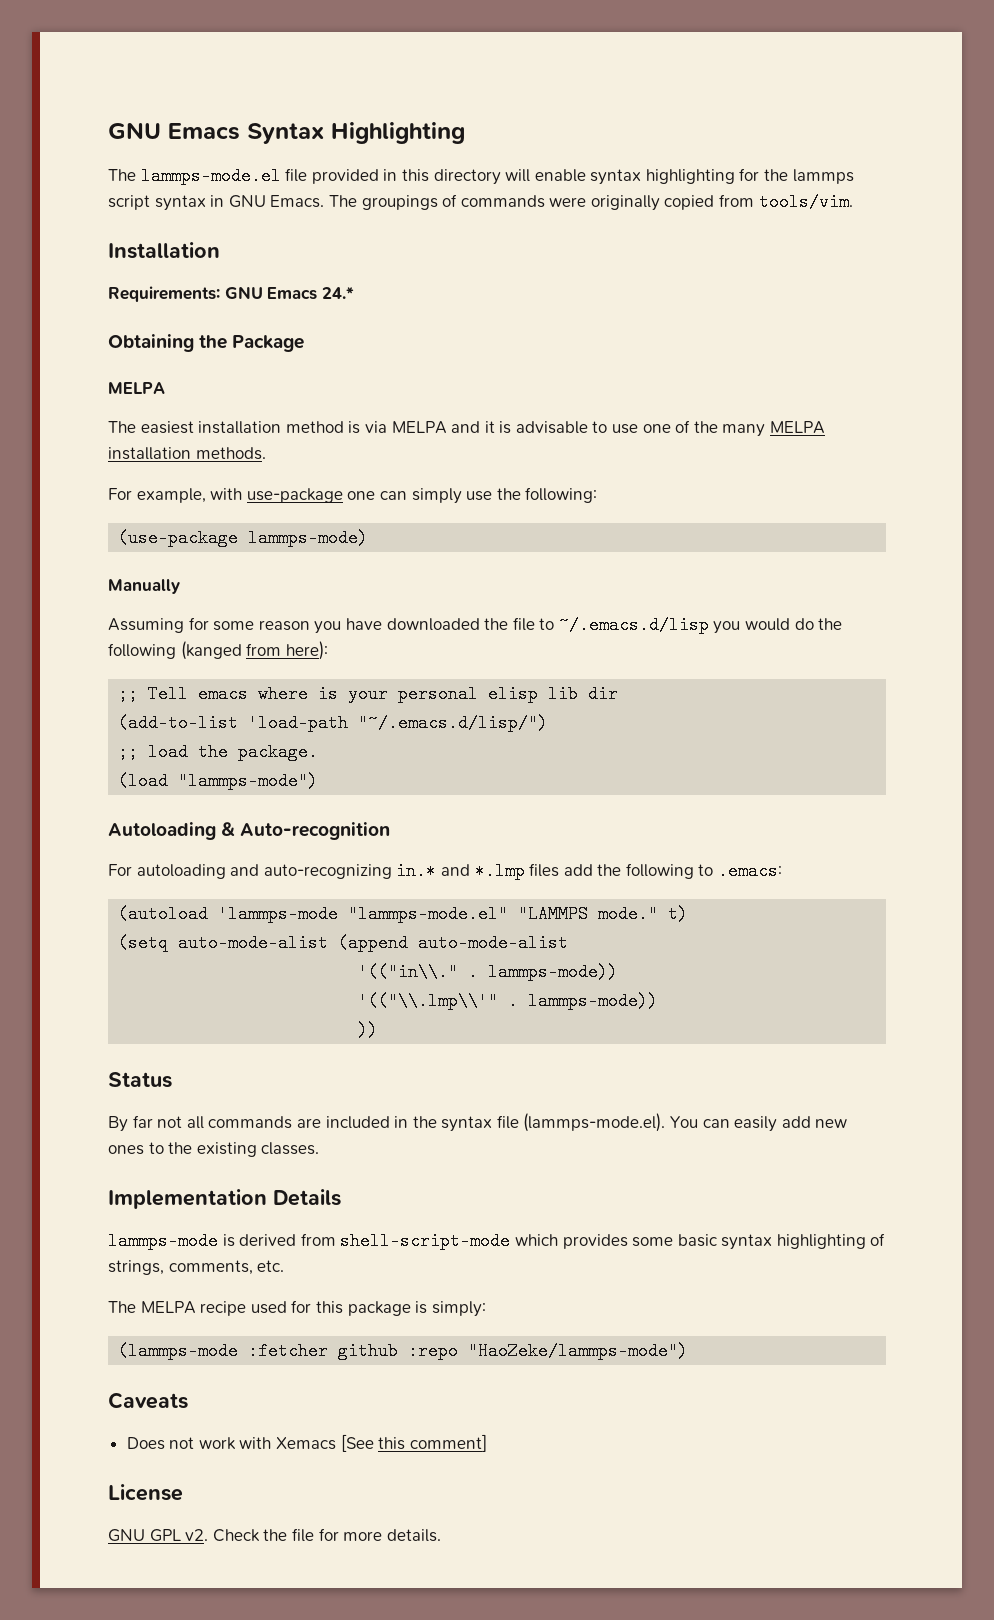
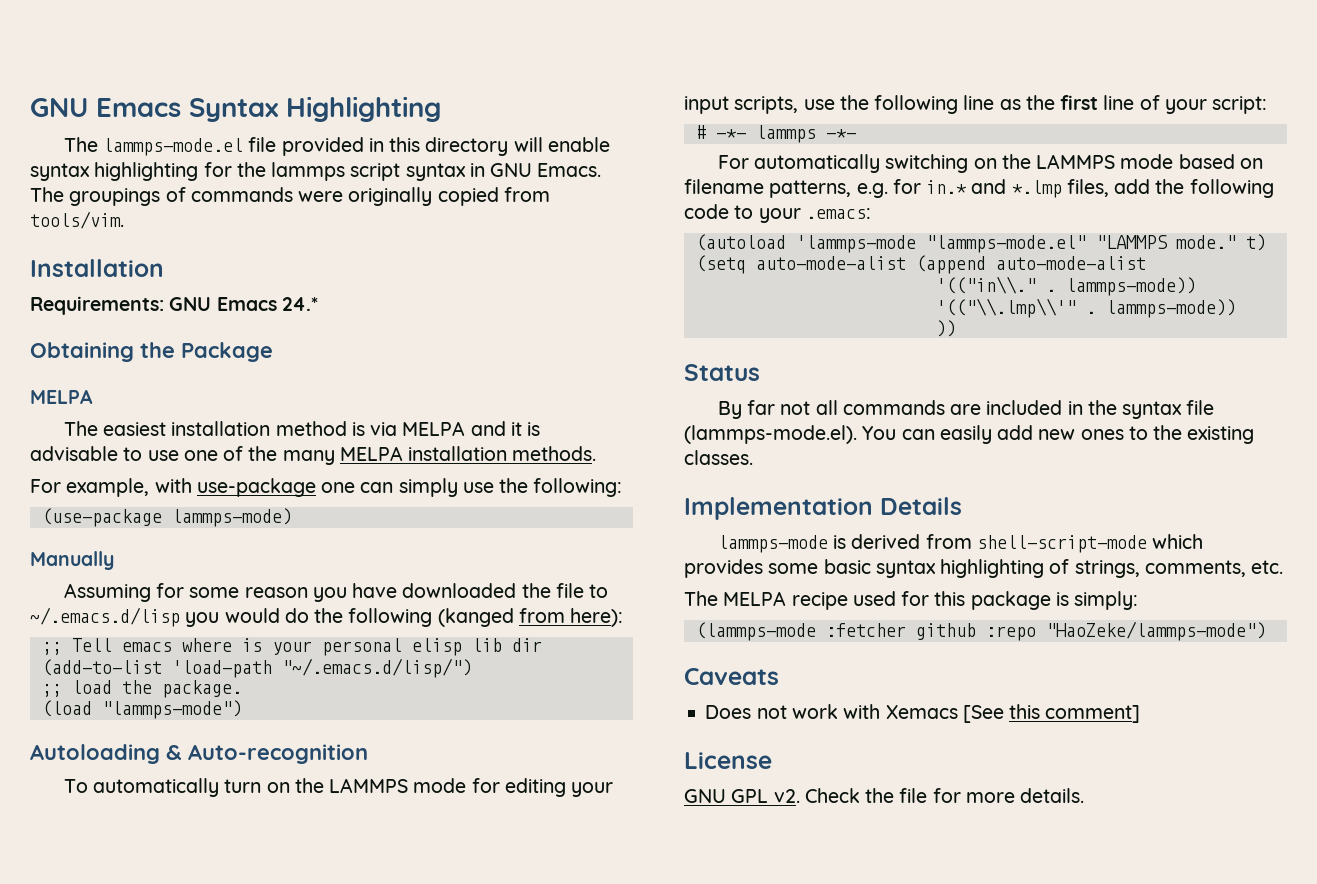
[108,864,392,879] For autoloading and auto-recognizing -> [63,778,614,797] [684,95,1268,114] [695,125,856,143] [717,154,1263,173] [684,179,921,198] To automatically turn on the LAMMPS mode for editing your input scripts, use the following line as the first line of your script: // # -*- lammps -*- // For automatically switching on the LAMMPS mode based on filename patterns, e.g. for
[529,863,560,877] files -> [1066,179,1109,197] files,
[698,864,714,876] to -> [684,204,801,223] code to your

